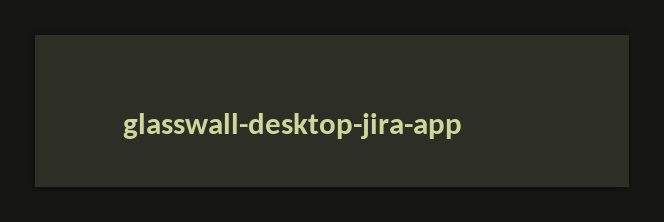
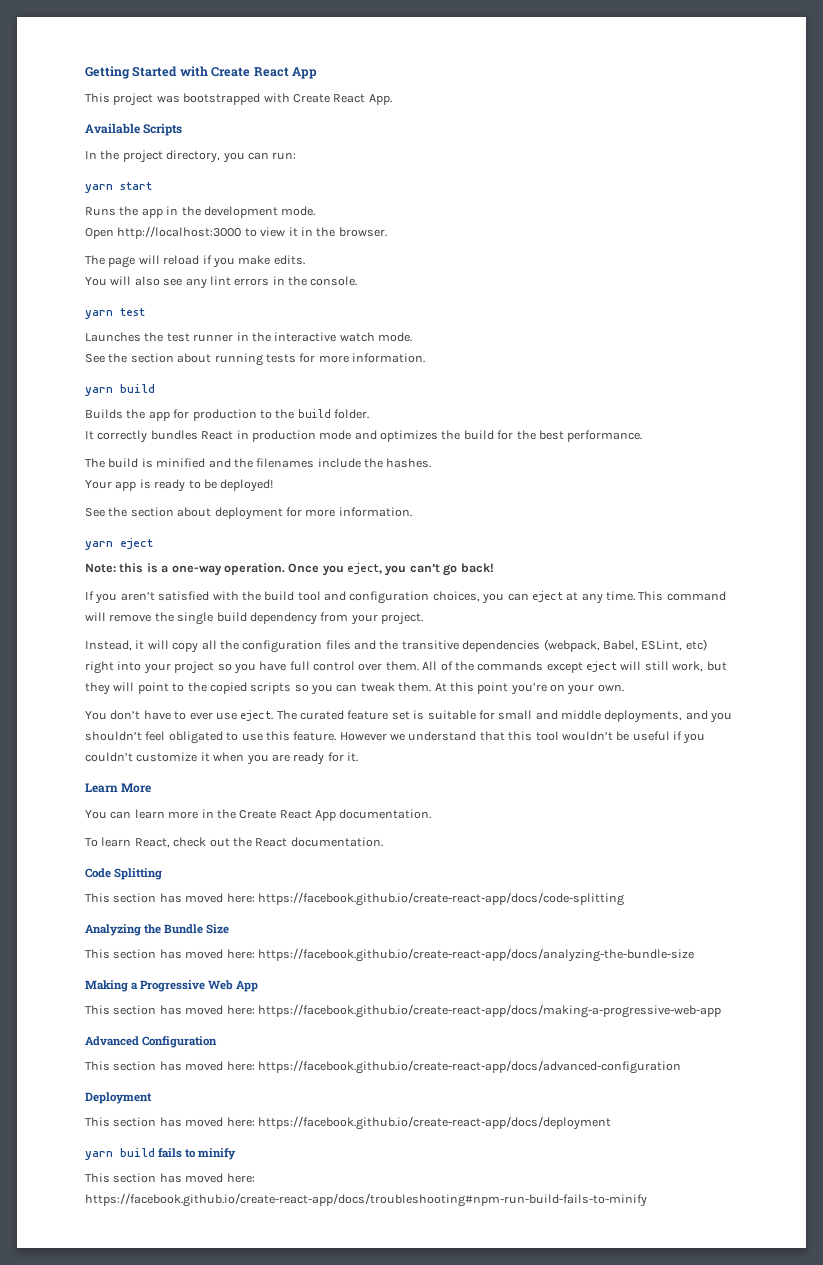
[123,113,462,139] glasswall-desktop-jira-app -> [85,66,317,79] [85,93,392,106] [85,123,183,136] [85,150,297,163] [85,182,152,193] [85,206,316,218] [85,226,387,239] [85,255,305,268] [85,276,358,289] [85,308,145,319] [85,332,412,342] [85,353,425,366] [85,384,155,396] [85,409,369,421] [85,430,643,443] [85,458,432,468] [85,479,274,492] [85,507,412,520] [85,538,153,550] [85,563,494,576] [85,591,726,604] [85,612,423,625] [85,639,707,653] [85,661,727,674] [85,682,624,695] [85,710,733,723] [85,731,706,744] [85,752,358,765] [85,783,152,793] [85,809,432,821] [85,837,383,848] [85,868,163,880] [85,892,624,906] [85,924,230,936] [85,948,694,962] [85,980,259,992] [85,1004,721,1018] [85,1036,218,1048] [85,1060,681,1074] [85,1092,152,1104] [85,1116,611,1130] [85,1148,237,1160] [85,1173,255,1183] [85,1193,647,1207] Getting Started with Create React App // This project was bootstrapped with Create React App. // Available Scripts // In the project directory, you can run: // yarn start // Runs the app in the development mode. // Open http://localhost:3000 to view it in the browser. // The page will reload if you make edits. // You will also see any lint errors in the console. // yarn test // Launches the test runner in the interactive watch mode. // See the section about running tests for more information. // yarn build // Builds the app for production to the build folder. // It correctly bundles React in production mode and optimizes the build for the best performance. // The build is minified and the filenames include the hashes. // Your app is ready to be deployed! // See the section about deployment for more information. // yarn eject // Note: this is a one-way operation. Once you eject, you can’t go back! // If you aren’t satisfied with the build tool and configuration choices, you can eject at any time. This command will remove the single build dependency from your project. // Instead, it will copy all the configuration files and the transitive dependencies (webpack, Babel, ESLint, etc) right into your project so you have full control over them. All of the commands except eject will still work, but they will point to the copied scripts so you can tweak them. At this point you’re on your own. // You don’t have to ever use eject. The curated feature set is suitable for small and middle deployments, and you shouldn’t feel obligated to use this feature. However we understand that this tool wouldn’t be useful if you couldn’t customize it when you are ready for it. // Learn More // You can learn more in the Create React App documentation. // To learn React, check out the React documentation. // Code Splitting // This section has moved here: https://facebook.github.io/create-react-app/docs/code-splitting // Analyzing the Bundle Size // This section has moved here: https://facebook.github.io/create-react-app/docs/analyzing-the-bundle-size // Making a Progressive Web App // This section has moved here: https://facebook.github.io/create-react-app/docs/making-a-progressive-web-app // Advanced Configuration // This section has moved here: https://facebook.github.io/create-react-app/docs/advanced-configuration // Deployment // This section has moved here: https://facebook.github.io/create-react-app/docs/deployment // yarn build fails to minify // This section has moved here: https://facebook.github.io/create-react-app/docs/troubleshooting#npm-run-build-fails-to-minify

